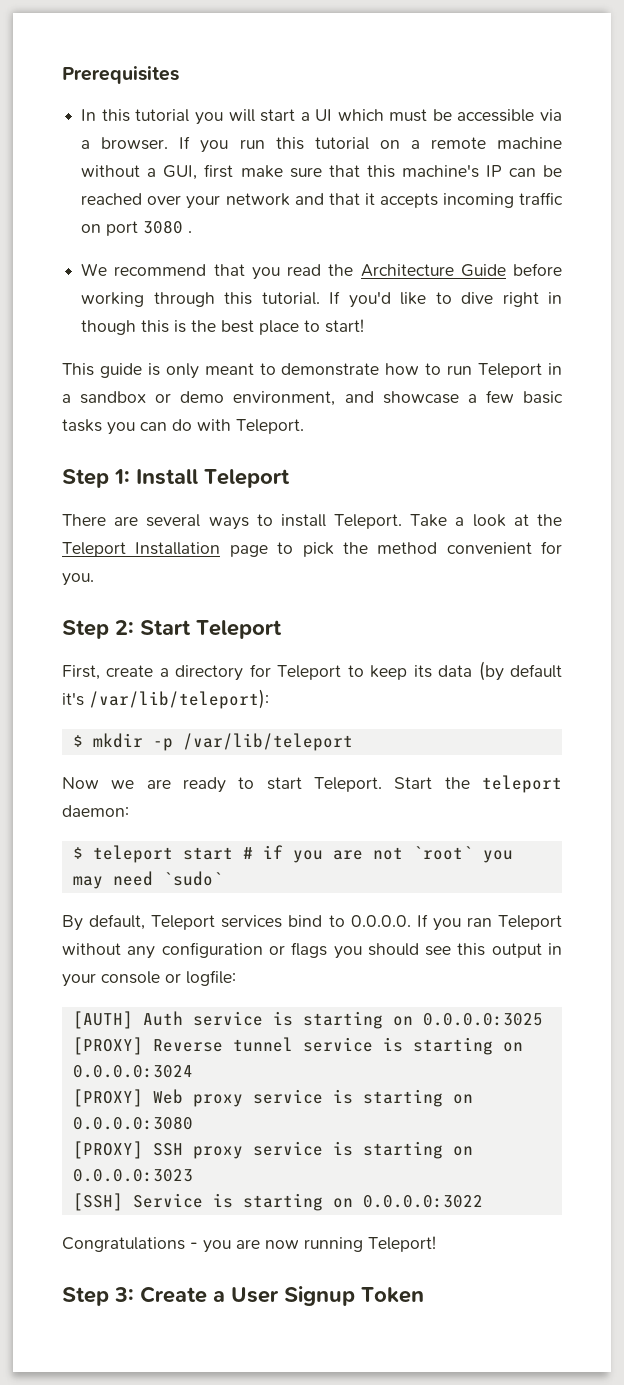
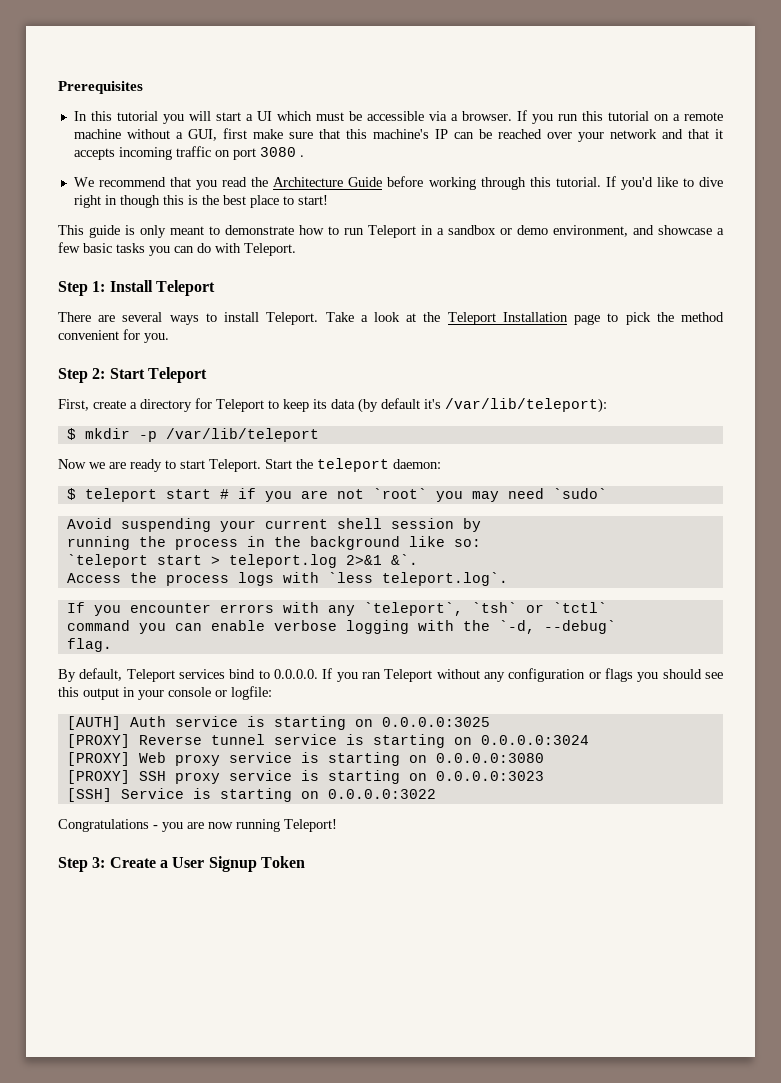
(223, 878) none -> [66,518,481,532] [66,536,481,550] [66,554,418,568] [66,572,508,586] [66,602,607,616] [66,620,616,634] [66,638,112,652] // Avoid suspending your current shell session by // running the process in the background like so: // `teleport start > teleport.log 2>&1 &`. // Access the process logs with `less teleport.log`. // If you encounter errors with any `teleport`, `tsh` or `tctl` // command you can enable verbose logging with the `-d, --debug` // flag.

